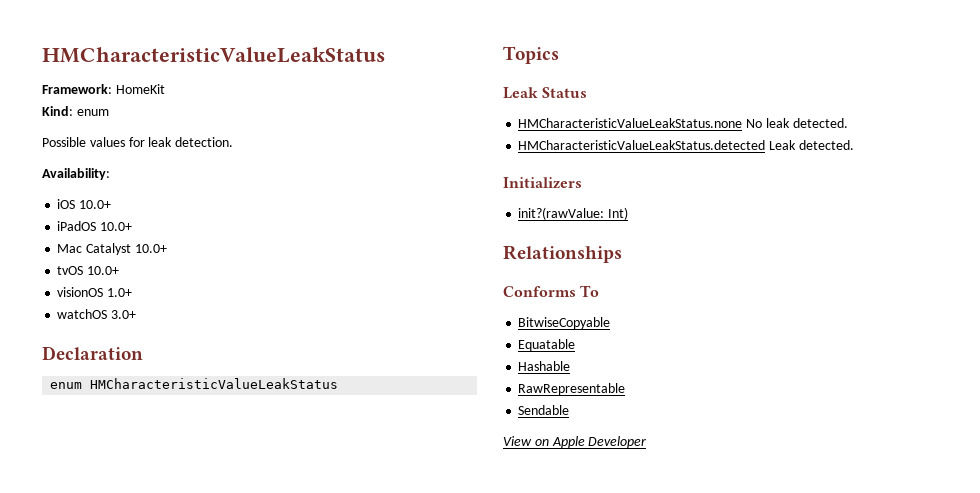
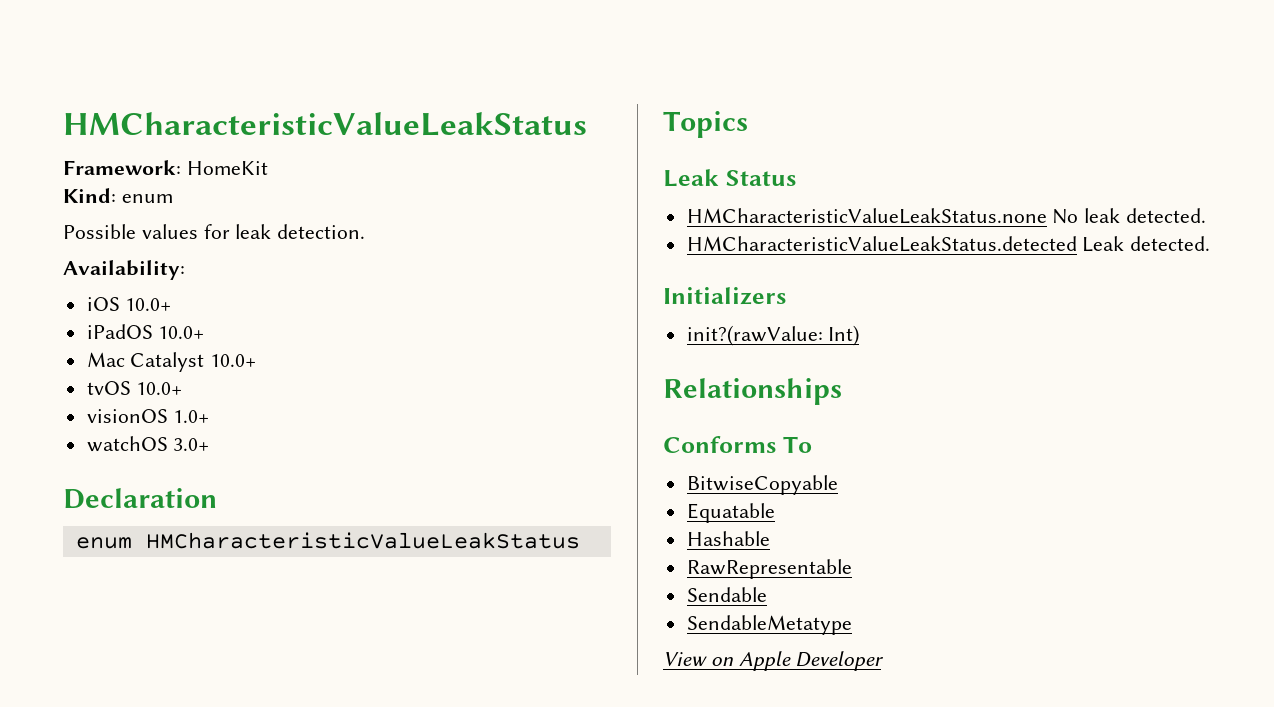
(570, 410) none -> [686,615,852,635] // SendableMetatype

